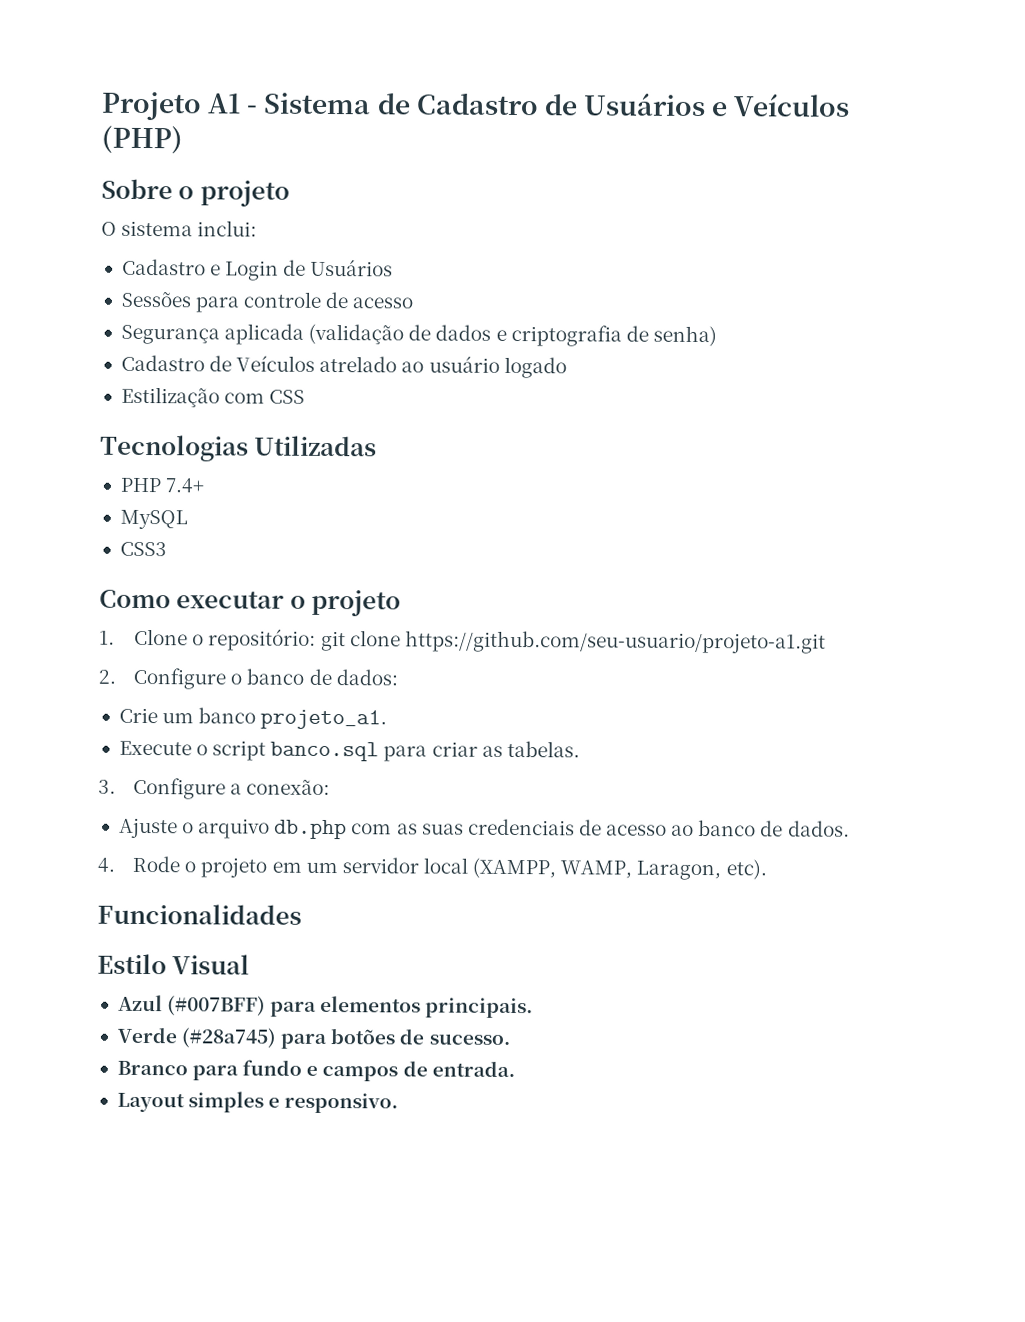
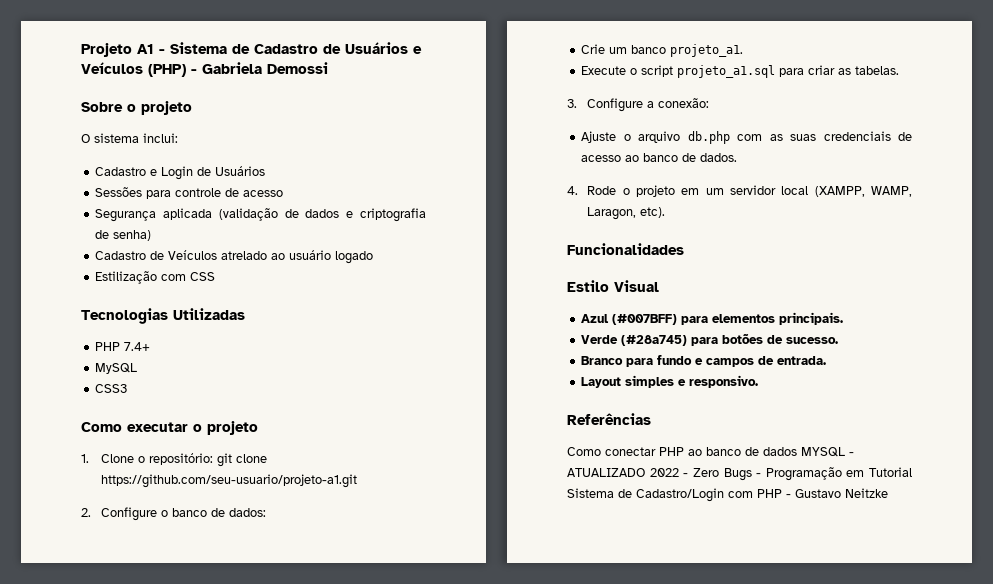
(183, 140) none -> [191,62,328,74] - Gabriela Demossi
[270,741,380,762] banco.sql -> [677,65,776,78] projeto_a1.sql
(399, 1103) none -> [567,413,651,425] [567,447,854,457] [567,467,912,481] [567,488,888,502] // Referências // Como conectar PHP ao banco de dados MYSQL - ATUALIZADO 2022 - Zero Bugs - Programação em Tutorial Sistema de Cadastro/Login com PHP - Gustavo Neitzke

